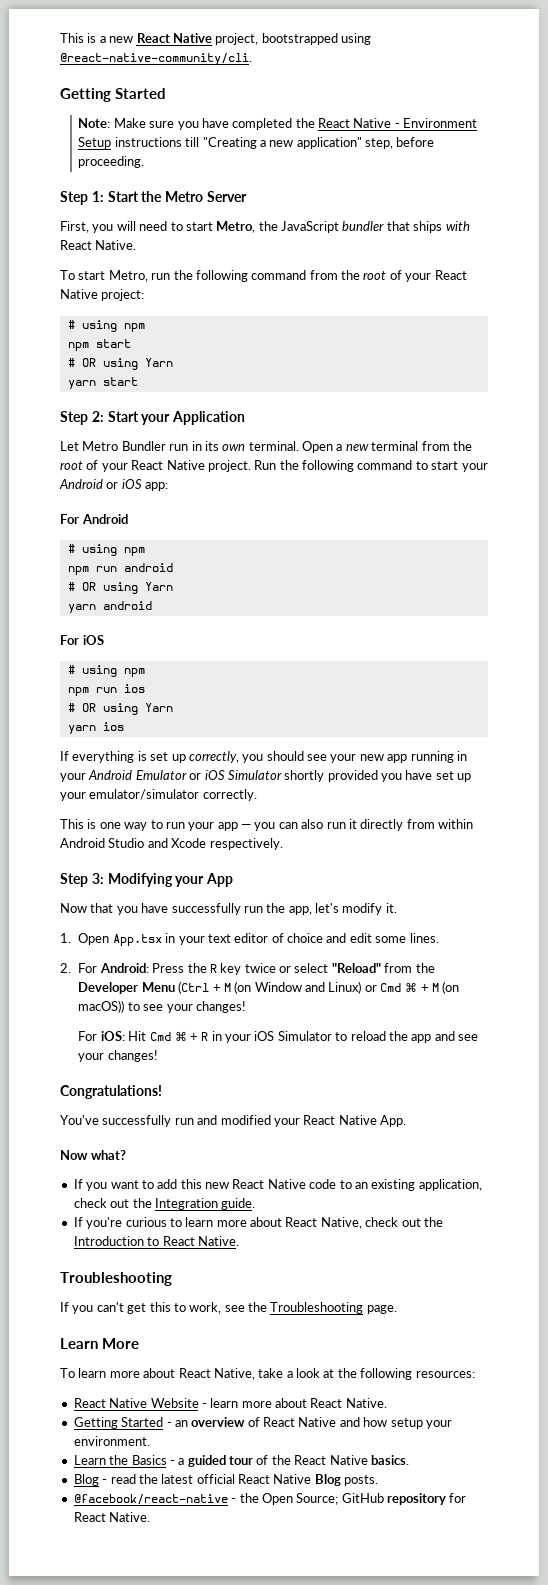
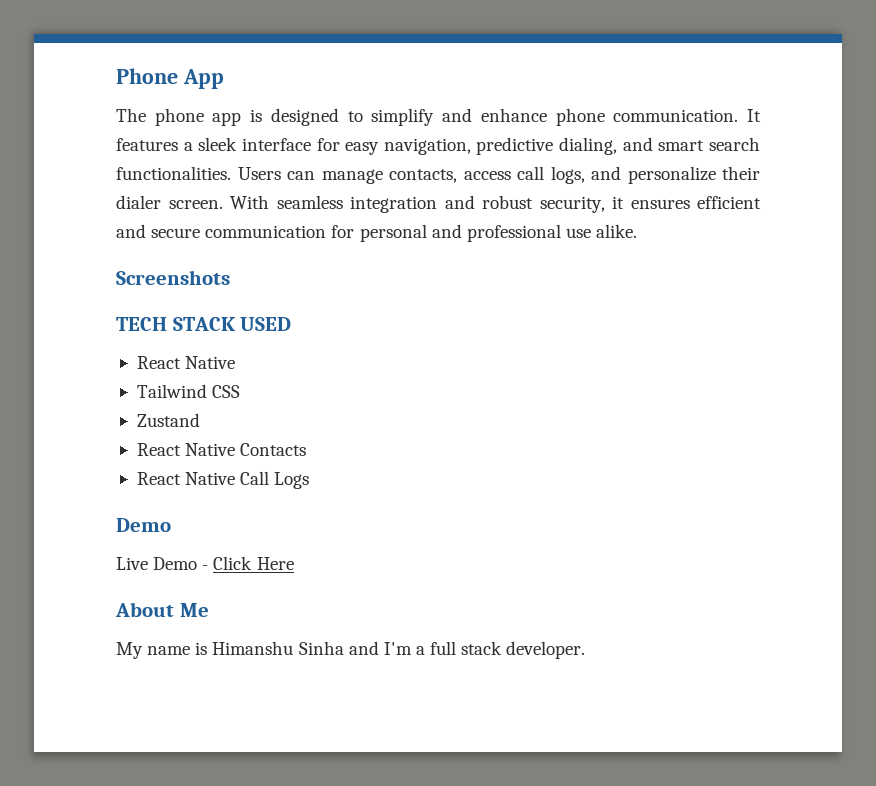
[60,33,371,45] [60,53,252,65] [60,88,166,102] [78,118,478,130] [78,137,435,149] [78,156,145,168] [60,191,247,205] [60,221,470,233] [60,240,137,250] [60,270,467,282] [60,289,145,301] [67,320,145,332] [67,339,131,351] [67,358,173,370] [67,377,138,389] [60,411,246,425] [60,441,472,453] [60,460,488,472] [59,479,169,491] [60,514,128,524] [67,544,145,556] [67,563,173,575] [67,582,173,594] [67,601,152,613] [60,635,104,645] [67,665,145,677] [67,684,145,696] [67,703,173,715] [67,722,124,734] [60,751,467,763] [60,770,472,782] [60,789,257,801] [60,819,473,831] [60,838,283,850] [60,873,234,887] [60,903,397,915] [60,933,439,946] [60,963,435,975] [78,981,460,994] [78,1000,246,1013] [78,1031,479,1043] [78,1050,158,1062] [60,1085,162,1099] [60,1115,406,1127] [60,1150,126,1160] [73,1179,482,1191] [73,1198,256,1210] [73,1217,443,1229] [73,1236,239,1246] [60,1272,172,1286] [60,1302,397,1314] [60,1338,139,1349] [60,1368,475,1380] [73,1398,387,1408] [73,1417,452,1429] [73,1436,150,1446] [73,1455,409,1467] [73,1474,379,1486] [73,1493,467,1505] [73,1512,151,1522] This is a new React Native project, bootstrapped using @react-native-community/cli. // Getting Started // Note: Make sure you have completed the React Native - Environment Setup instructions till "Creating a new application" step, before proceeding. // Step 1: Start the Metro Server // First, you will need to start Metro, the JavaScript bundler that ships with React Native. // To start Metro, run the following command from the root of your React Native project: // # using npm // npm start // # OR using Yarn // yarn start // Step 2: Start your Application // Let Metro Bundler run in its own terminal. Open a new terminal from the root of your React Native project. Run the following command to start your Android or iOS app: // For Android // # using npm // npm run android // # OR using Yarn // yarn android // For iOS // # using npm // npm run ios // # OR using Yarn // yarn ios // If everything is set up correctly, you should see your new app running in your Android Emulator or iOS Simulator shortly provided you have set up your emulator/simulator correctly. // This is one way to run your app — you can also run it directly from within Android Studio and Xcode respectively. // Step 3: Modifying your App // Now that you have successfully run the app, let's modify it. // 1. Open App.tsx in your text editor of choice and edit some lines. // 2. For Android: Press the R key twice or select "Reload" from the Developer Menu (Ctrl + M (on Window and Linux) or Cmd ⌘ + M (on macOS)) to see your changes! // For iOS: Hit Cmd ⌘ + R in your iOS Simulator to reload the app and see your changes! // Congratulations! // You've successfully run and modified your React Native App. // Now what? // If you want to add this new React Native code to an existing application, check out the Integration guide. // If you're curious to learn more about React Native, check out the Introduction to React Native. // Troubleshooting // If you can't get this to work, see the Troubleshooting page. // Learn More // To learn more about React Native, take a look at the following resources: // React Native Website - learn more about React Native. // Getting Started - an overview of React Native and how setup your environment. // Learn the Basics - a guided tour of the React Native basics. // Blog - read the latest official React Native Blog posts. // @facebook/react-native - the Open Source; GitHub repository for React Native. -> [116,68,224,89] [116,108,762,126] [116,137,760,155] [116,166,760,184] [116,195,761,213] [116,224,638,242] [116,270,230,285] [116,317,292,331] [136,356,236,369] [136,384,241,398] [136,413,200,427] [136,443,307,456] [136,471,310,489] [116,518,171,532] [116,556,294,570] [115,602,209,617] [116,641,586,659] Phone App // The phone app is designed to simplify and enhance phone communication. It features a sleek interface for easy navigation, predictive dialing, and smart search functionalities. Users can manage contacts, access call logs, and personalize their dialer screen. With seamless integration and robust security, it ensures efficient and secure communication for personal and professional use alike. // Screenshots // TECH STACK USED // React Native // Tailwind CSS // Zustand // React Native Contacts // React Native Call Logs // Demo // Live Demo - Click Here // About Me // My name is Himanshu Sinha and I'm a full stack developer.

